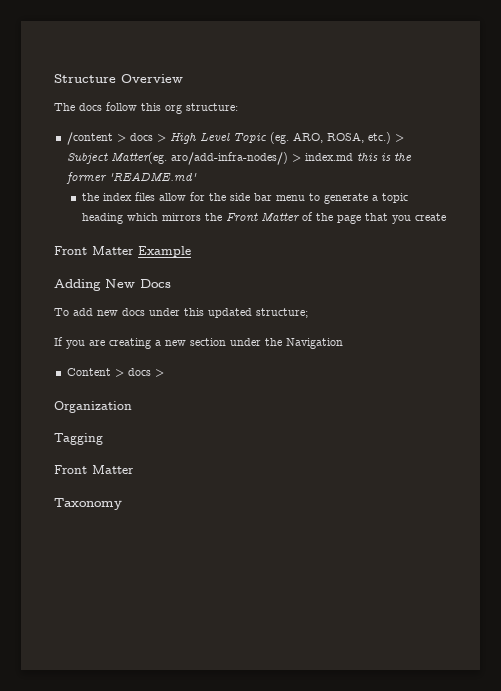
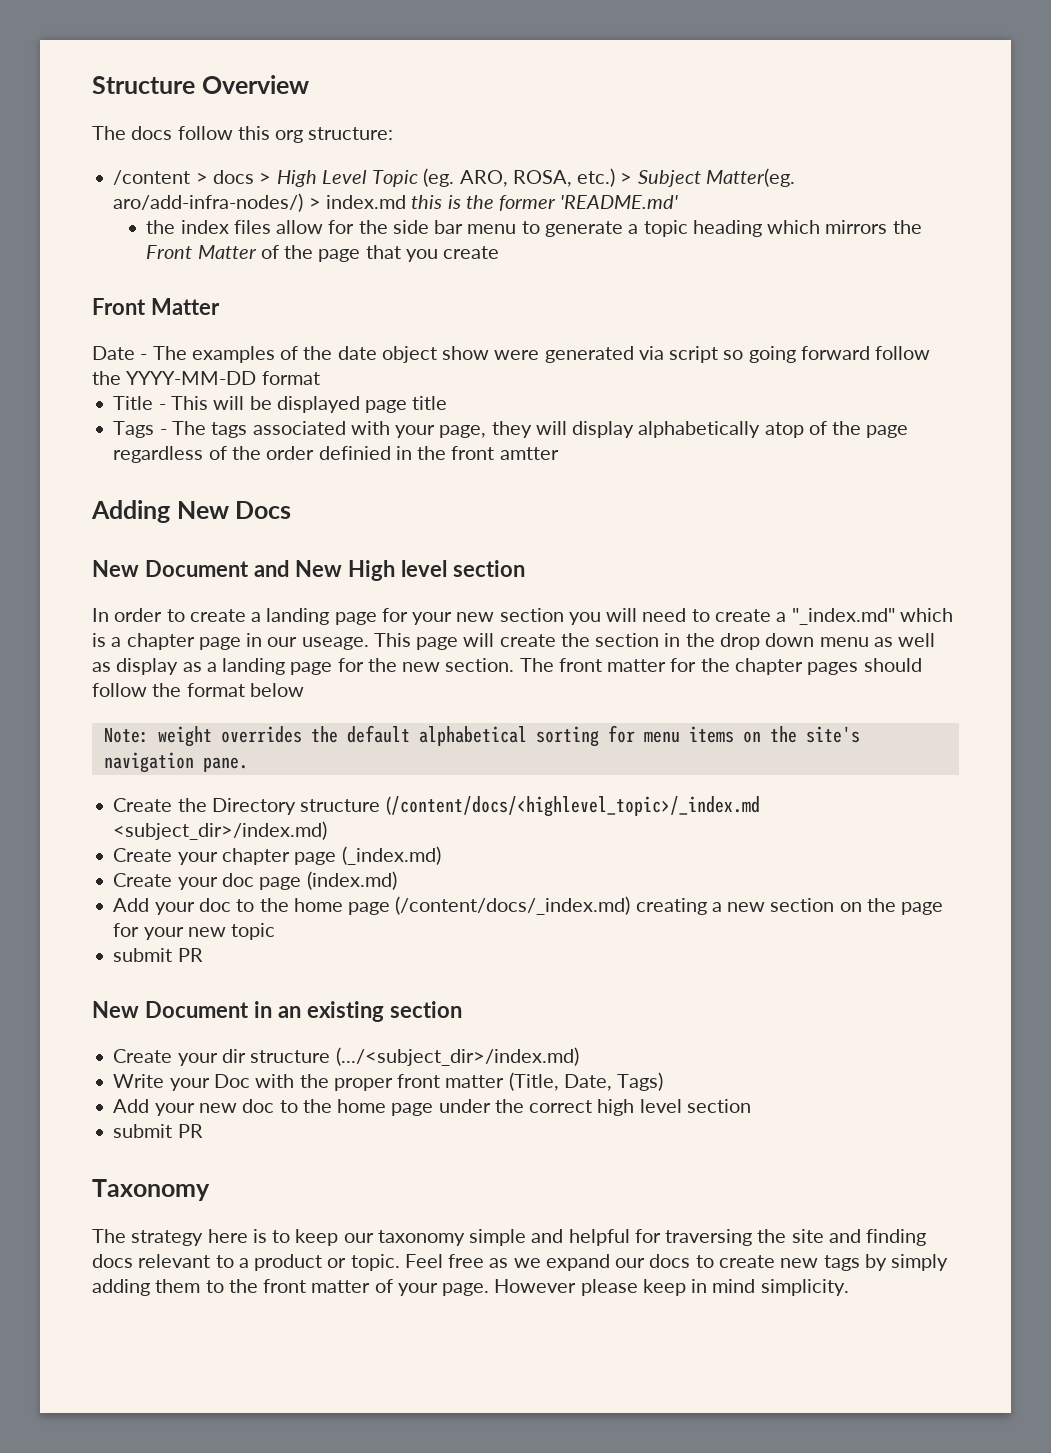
[138,246,191,257] [54,279,171,291] [54,308,308,318] [54,337,343,349] [66,368,164,377] [54,401,132,413] [54,433,103,445] [54,465,134,474] [54,498,122,510] Example // Adding New Docs // To add new docs under this updated structure; // If you are creating a new section under the Navigation // Content > docs > // Organization // Tagging // Front Matter // Taxonomy -> [92,346,931,363] [92,371,320,385] [113,396,448,413] [113,421,909,438] [113,446,559,463] [91,500,292,523] [92,560,525,581] [92,608,953,625] [92,633,936,650] [92,658,922,675] [92,683,304,697] [103,725,860,747] [103,752,248,773] [113,796,760,817] [113,821,328,840] [113,846,441,865] [113,871,397,890] [113,896,944,915] [113,923,276,940] [113,948,203,962] [92,1001,462,1022] [113,1047,579,1066] [113,1072,664,1091] [113,1099,751,1116] [113,1124,203,1138] [92,1179,210,1201] [92,1229,927,1246] [92,1254,949,1271] [92,1279,849,1296] // Date - The examples of the date object show were generated via script so going forward follow the YYYY-MM-DD format // Title - This will be displayed page title // Tags - The tags associated with your page, they will display alphabetically atop of the page regardless of the order definied in the front amtter // Adding New Docs // New Document and New High level section // In order to create a landing page for your new section you will need to create a "_index.md" which is a chapter page in our useage. This page will create the section in the drop down menu as well as display as a landing page for the new section. The front matter for the chapter pages should follow the format below // Note: weight overrides the default alphabetical sorting for menu items on the site's navigation pane. // Create the Directory structure (/content/docs/<highlevel_topic>/_index.md <subject_dir>/index.md) // Create your chapter page (_index.md) // Create your doc page (index.md) // Add your doc to the home page (/content/docs/_index.md) creating a new section on the page for your new topic // submit PR // New Document in an existing section // Create your dir structure (.../<subject_dir>/index.md) // Write your Doc with the proper front matter (Title, Date, Tags) // Add your new doc to the home page under the correct high level section // submit PR // Taxonomy // The strategy here is to keep our taxonomy simple and helpful for traversing the site and finding docs relevant to a product or topic. Feel free as we expand our docs to create new tags by simply adding them to the front matter of your page. However please keep in mind simplicity.

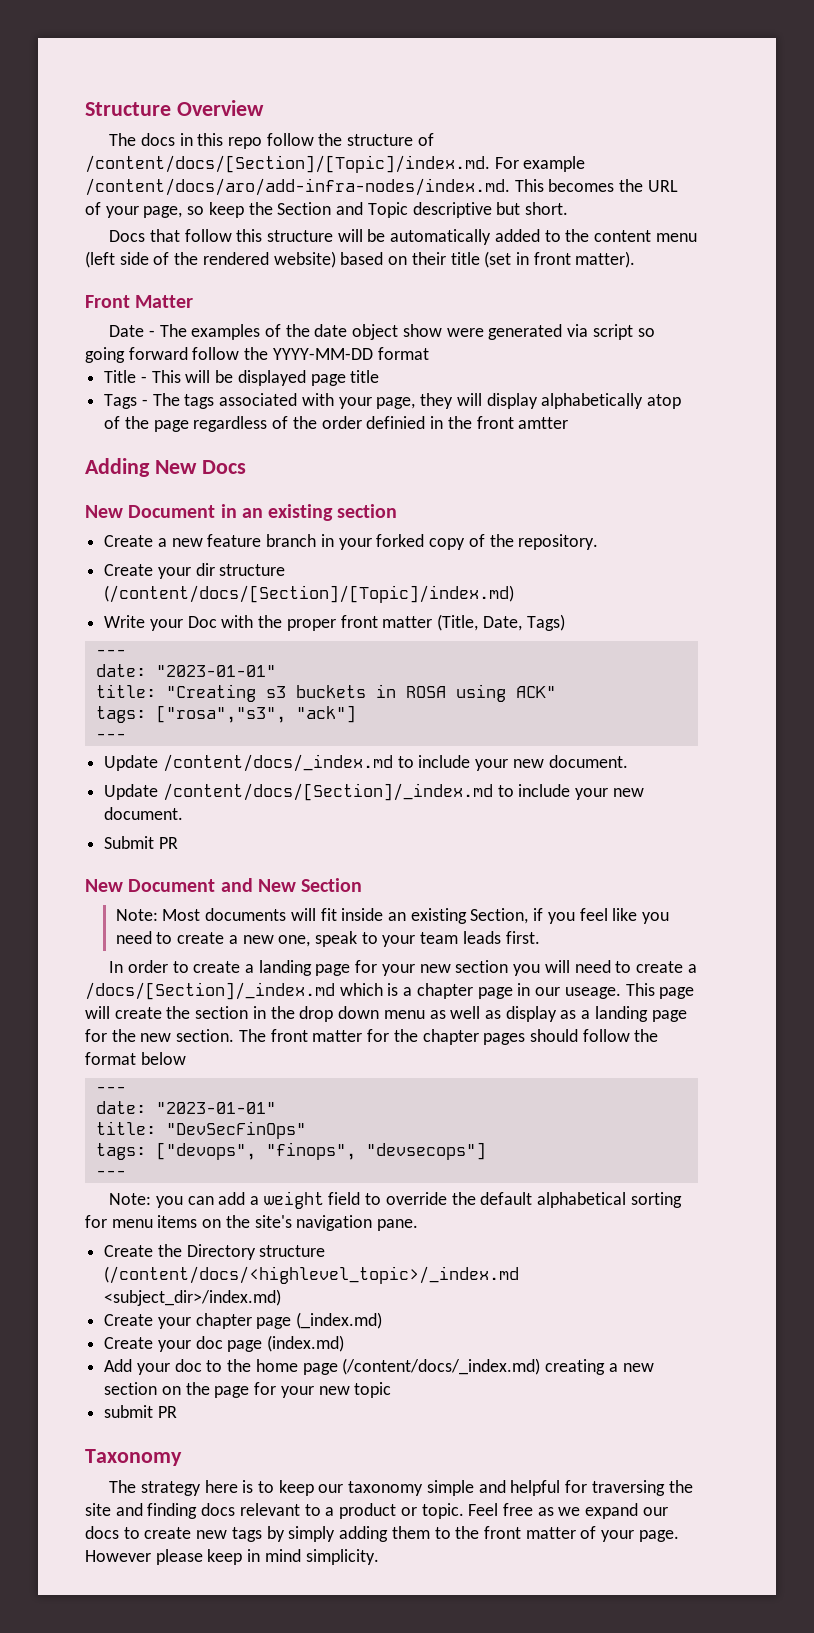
[177,126,394,143] [113,168,795,187] [113,193,679,212] [146,220,922,237] [146,245,500,262] follow this org structure: // /content > docs > High Level Topic (eg. ARO, ROSA, etc.) > Subject Matter(eg. aro/add-infra-nodes/) > index.md this is the former 'README.md' // the index files allow for the side bar menu to generate a topic heading which mirrors the Front Matter of the page that you create -> [179,133,434,149] [85,155,586,173] [85,178,678,196] [85,202,568,218] [109,229,697,245] [85,251,636,268] in this repo follow the structure of /content/docs/[Section]/[Topic]/index.md. For example /content/docs/aro/add-infra-nodes/index.md. This becomes the URL of your page, so keep the Section and Topic descriptive but short. // Docs that follow this structure will be automatically added to the content menu (left side of the rendered website) based on their title (set in front matter).
[253,560,525,581] and New High level section -> [220,504,398,521] [104,534,599,550] [104,563,286,579] [104,585,515,603] [104,614,565,631] [95,649,126,656] [95,664,276,677] [95,684,556,702] [95,705,356,723] [95,733,126,740] [104,754,628,772] [104,783,644,801] [104,807,184,820] [104,836,178,849] [85,878,363,892] [115,908,670,924] [115,931,540,947] in an existing section // Create a new feature branch in your forked copy of the repository. // Create your dir structure (/content/docs/[Section]/[Topic]/index.md) // Write your Doc with the proper front matter (Title, Date, Tags) // --- // date: "2023-01-01" // title: "Creating s3 buckets in ROSA using ACK" // tags: ["rosa","s3", "ack"] // --- // Update /content/docs/_index.md to include your new document. // Update /content/docs/[Section]/_index.md to include your new document. // Submit PR // New Document and New Section // Note: Most documents will fit inside an existing Section, if you feel like you need to create a new one, speak to your team leads first.
[791,608,895,625] "_index.md" -> [85,982,335,1000] /docs/[Section]/_index.md
[103,726,302,747] Note: weight overrides -> [95,1086,126,1093] [95,1101,276,1114] [95,1121,306,1139] [95,1142,486,1160] [95,1170,126,1177] [109,1191,447,1209] --- // date: "2023-01-01" // title: "DevSecFinOps" // tags: ["devops", "finops", "devsecops"] // --- // Note: you can add a weight field to override
[92,1001,462,1022] [113,1047,579,1066] [113,1072,664,1091] [113,1099,751,1116] [113,1124,203,1138] // New Document in an existing section // Create your dir structure (.../<subject_dir>/index.md) // Write your Doc with the proper front matter (Title, Date, Tags) // Add your new doc to the home page under the correct high level section // submit PR -> (177, 1412) none

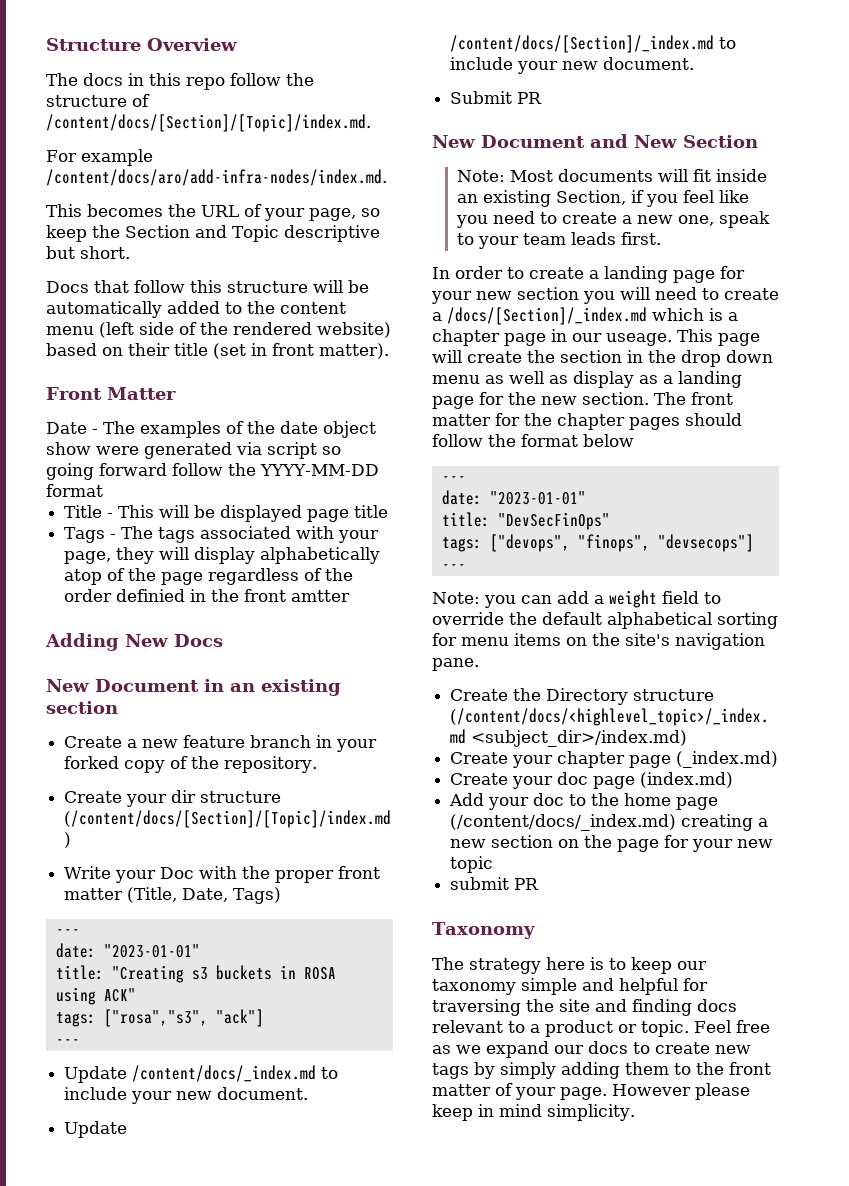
(490, 164) none -> (371, 123) //
(510, 187) none -> (387, 177) //

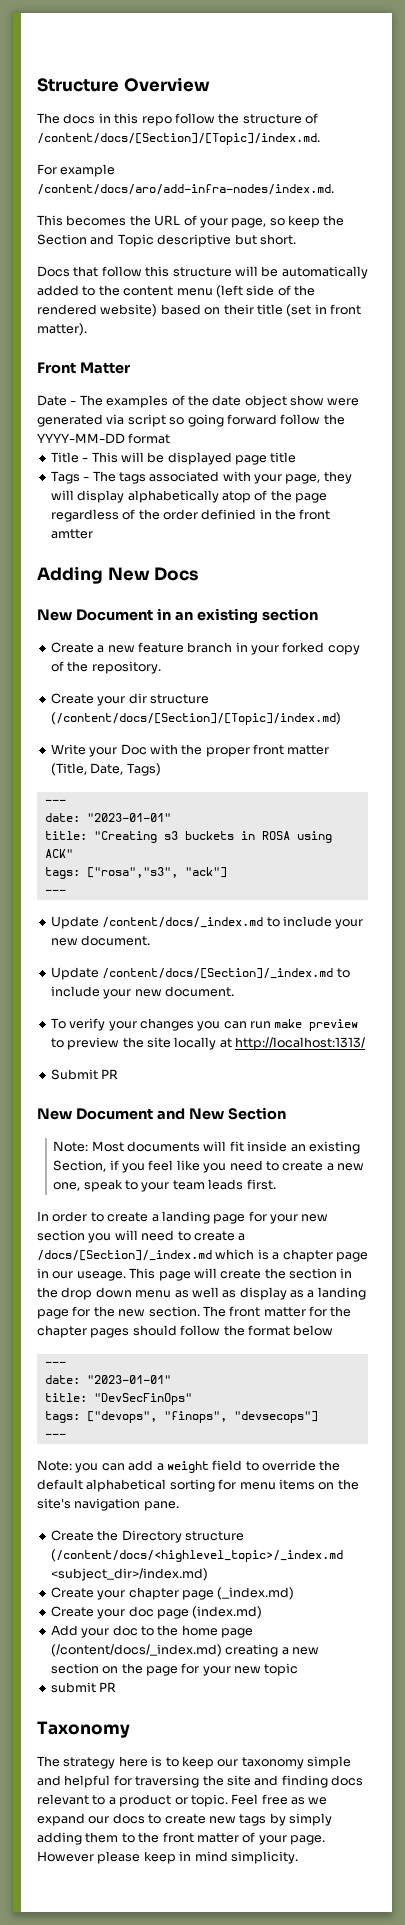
(695, 63) none -> [50,1018,359,1031] [50,1037,365,1050] // To verify your changes you can run make preview to preview the site locally at http://localhost:1313/

